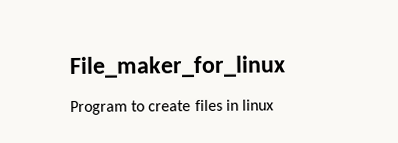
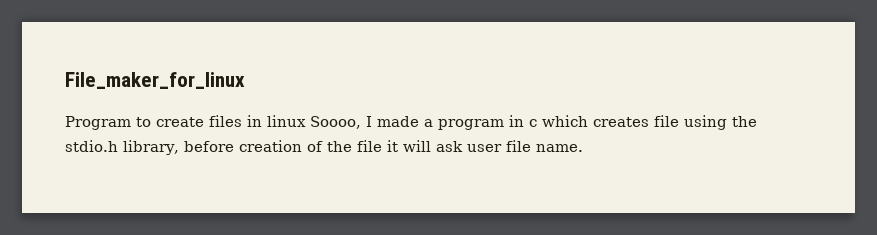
(274, 105) none -> [310,115,757,130] [65,140,583,155] Soooo, I made a program in c which creates file using the stdio.h library, before creation of the file it will ask user file name.

